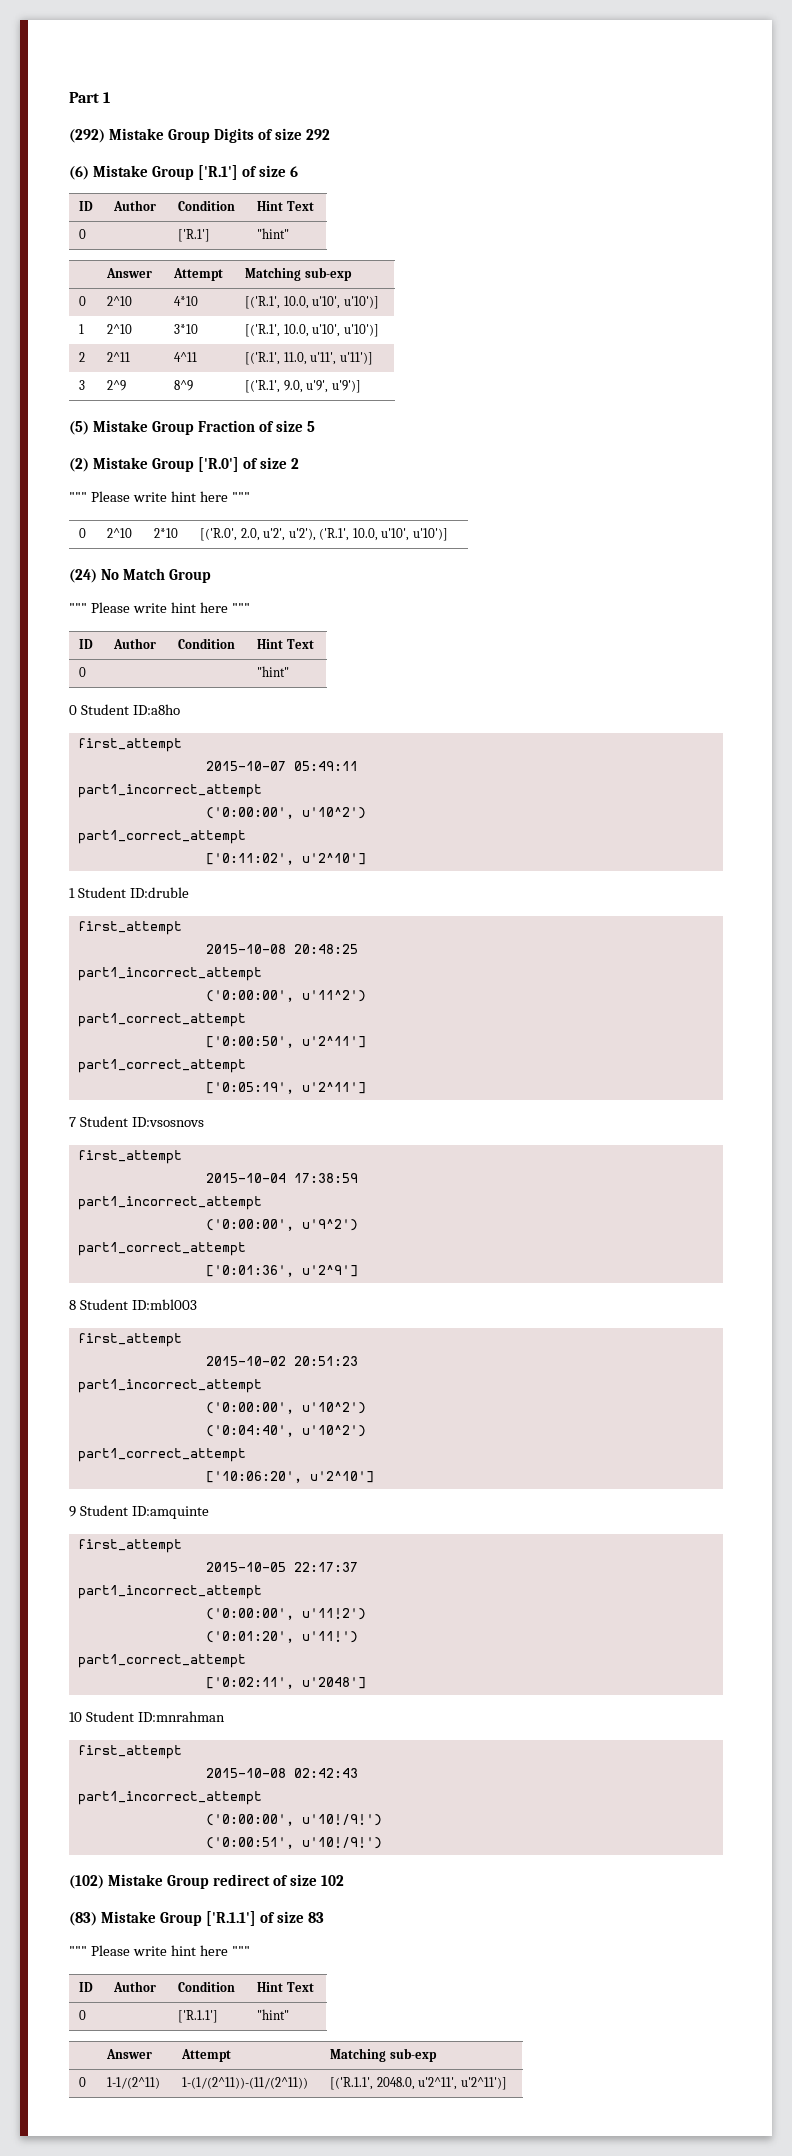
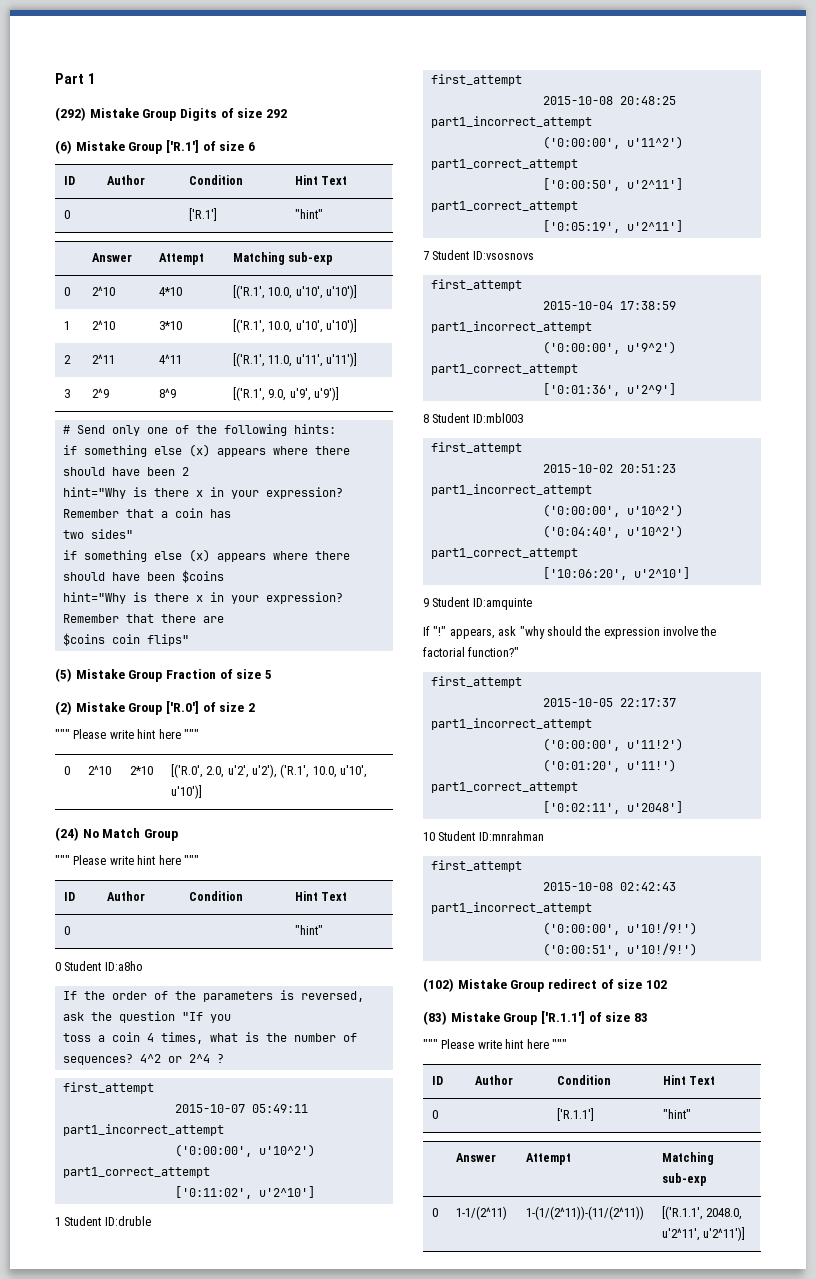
(361, 386) none -> [62,424,336,436] [62,444,350,457] [62,467,189,476] [62,487,343,499] [62,508,231,518] [62,529,133,539] [62,549,350,562] [62,570,224,583] [62,592,343,604] [62,614,224,623] [62,633,189,646] // # Send only one of the following hints: // if something else (x) appears where there should have been 2 // hint="Why is there x in your expression? Remember that a coin has // two sides" // if something else (x) appears where there should have been $coins // hint="Why is there x in your expression? Remember that there are // $coins coin flips"
(180, 709) none -> [62,990,364,1002] [62,1011,231,1023] [62,1032,357,1044] [62,1054,224,1065] // If the order of the parameters is reversed, ask the question "If you // toss a coin 4 times, what is the number of sequences? 4^2 or 2^4 ?
(209, 1512) none -> [423,626,717,639] [423,647,520,657] // If "!" appears, ask "why should the expression involve the factorial function?"

